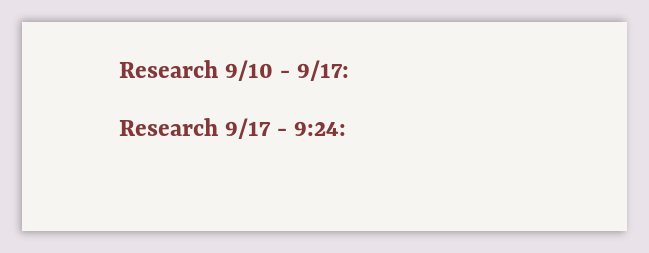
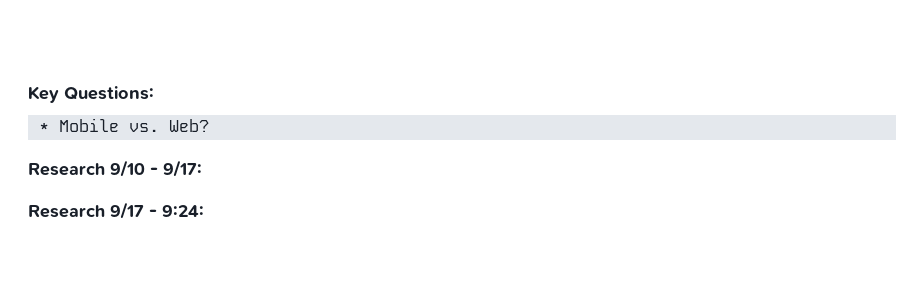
(119, 69) none -> [28,86,154,103] [38,118,209,132] Key Questions: // * Mobile vs. Web? //

